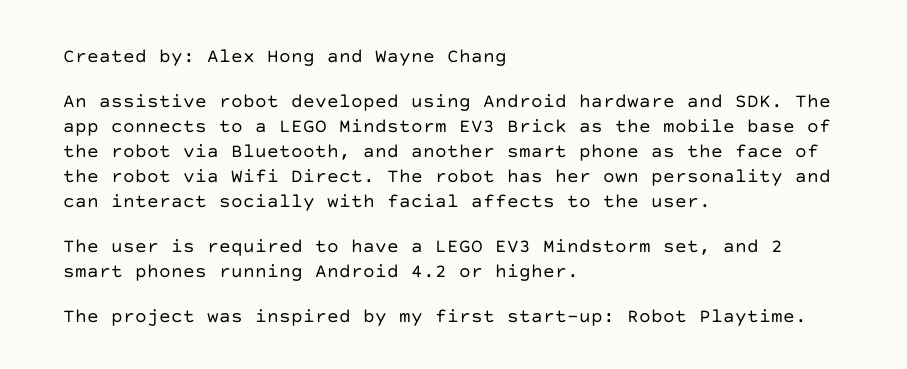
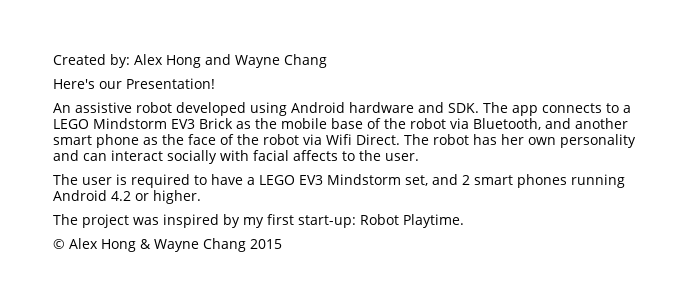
(507, 57) none -> [53,78,215,89] // Here's our Presentation!
(807, 317) none -> [53,238,282,252] // © Alex Hong & Wayne Chang 2015

